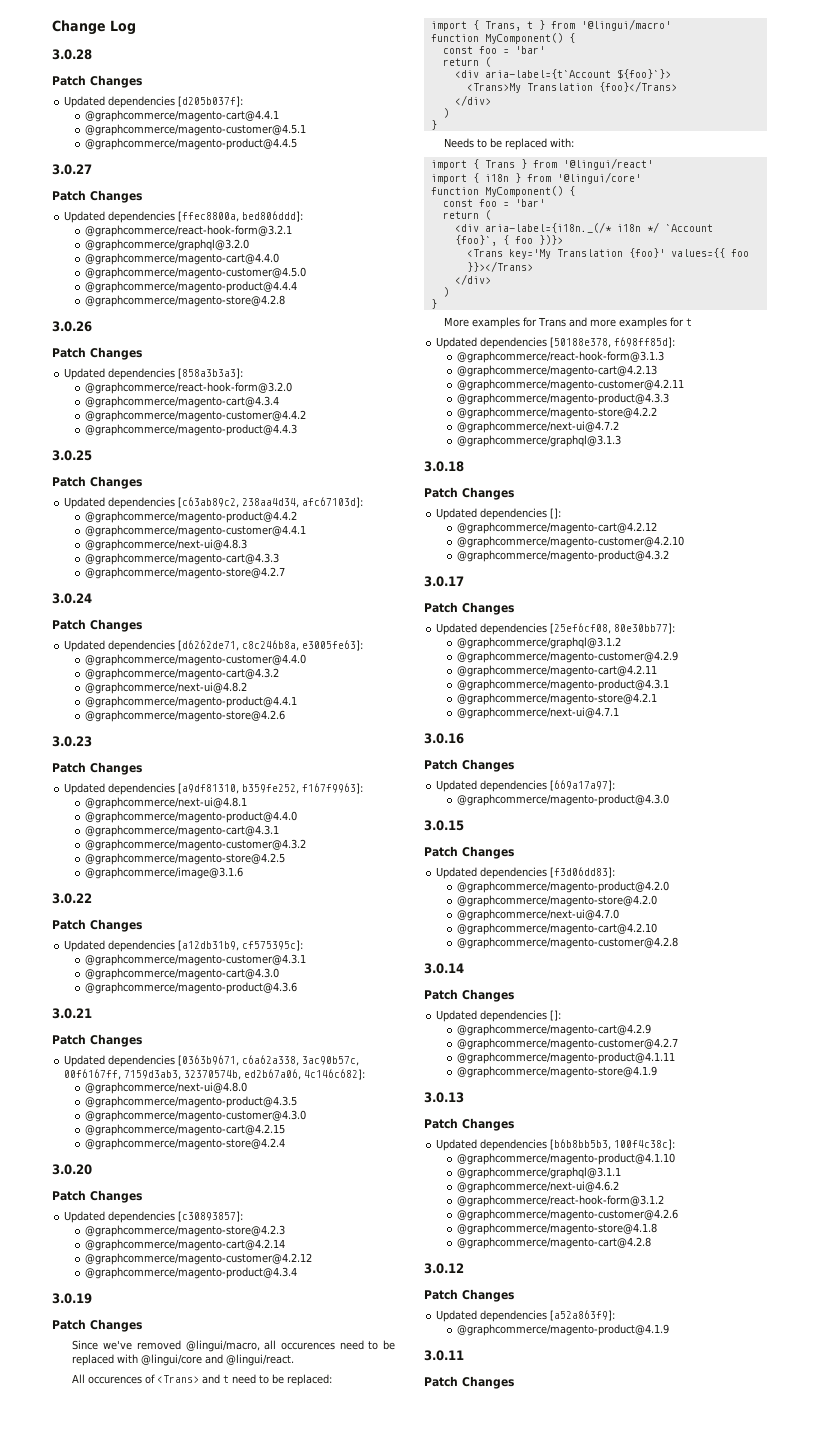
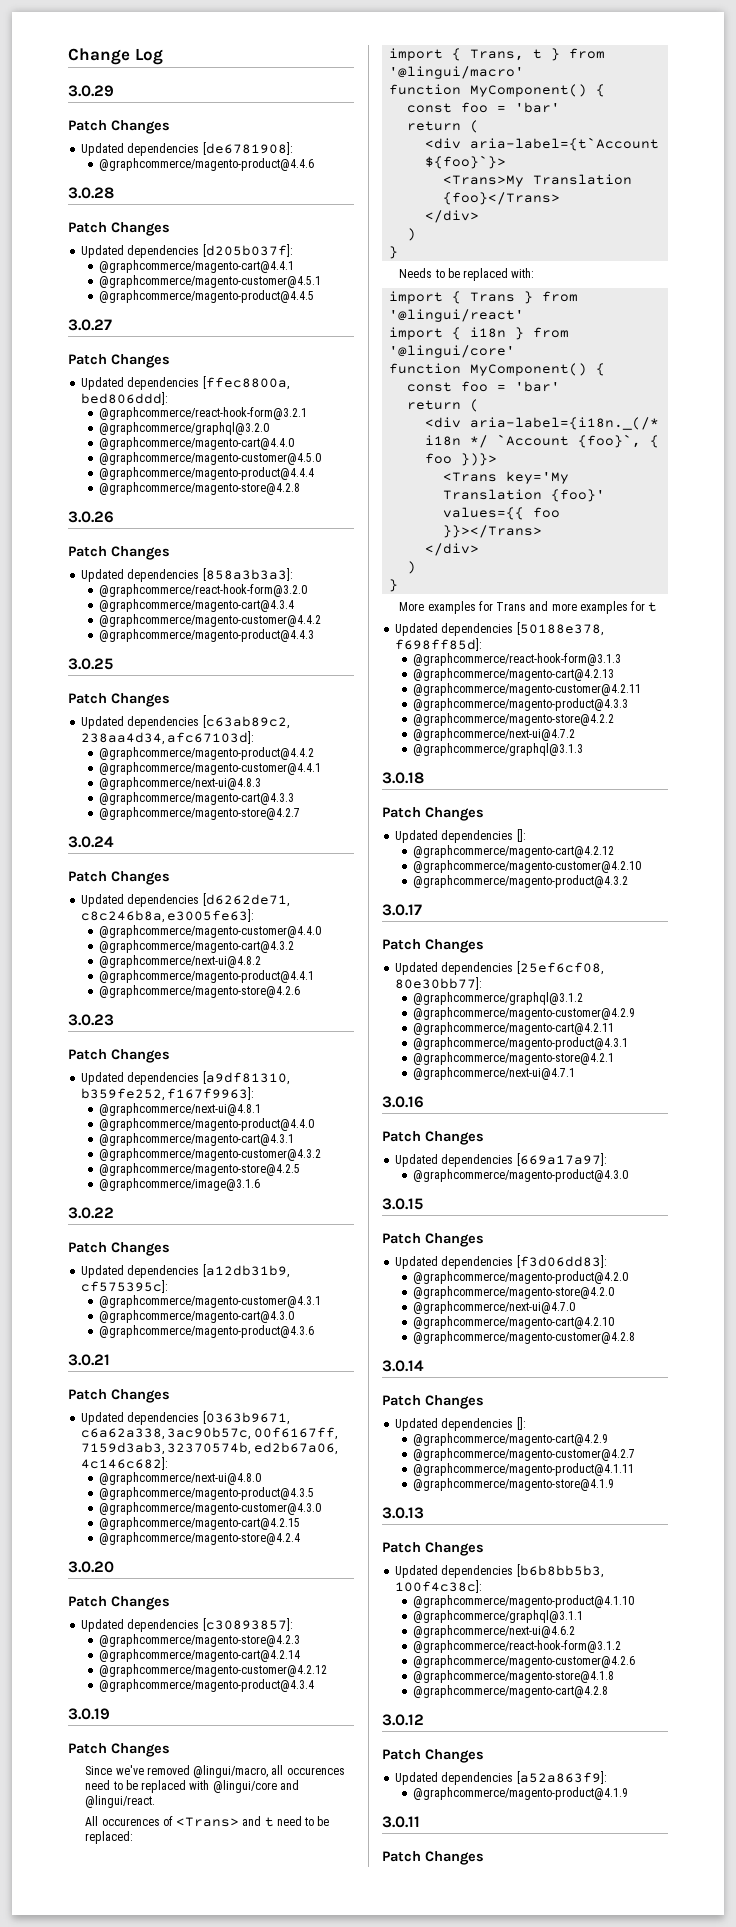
(136, 27) none -> [68,85,114,97] [68,120,170,134] [81,142,293,156] [98,158,314,171] // 3.0.29 // Patch Changes // Updated dependencies [de6781908]: // @graphcommerce/magento-product@4.4.6

